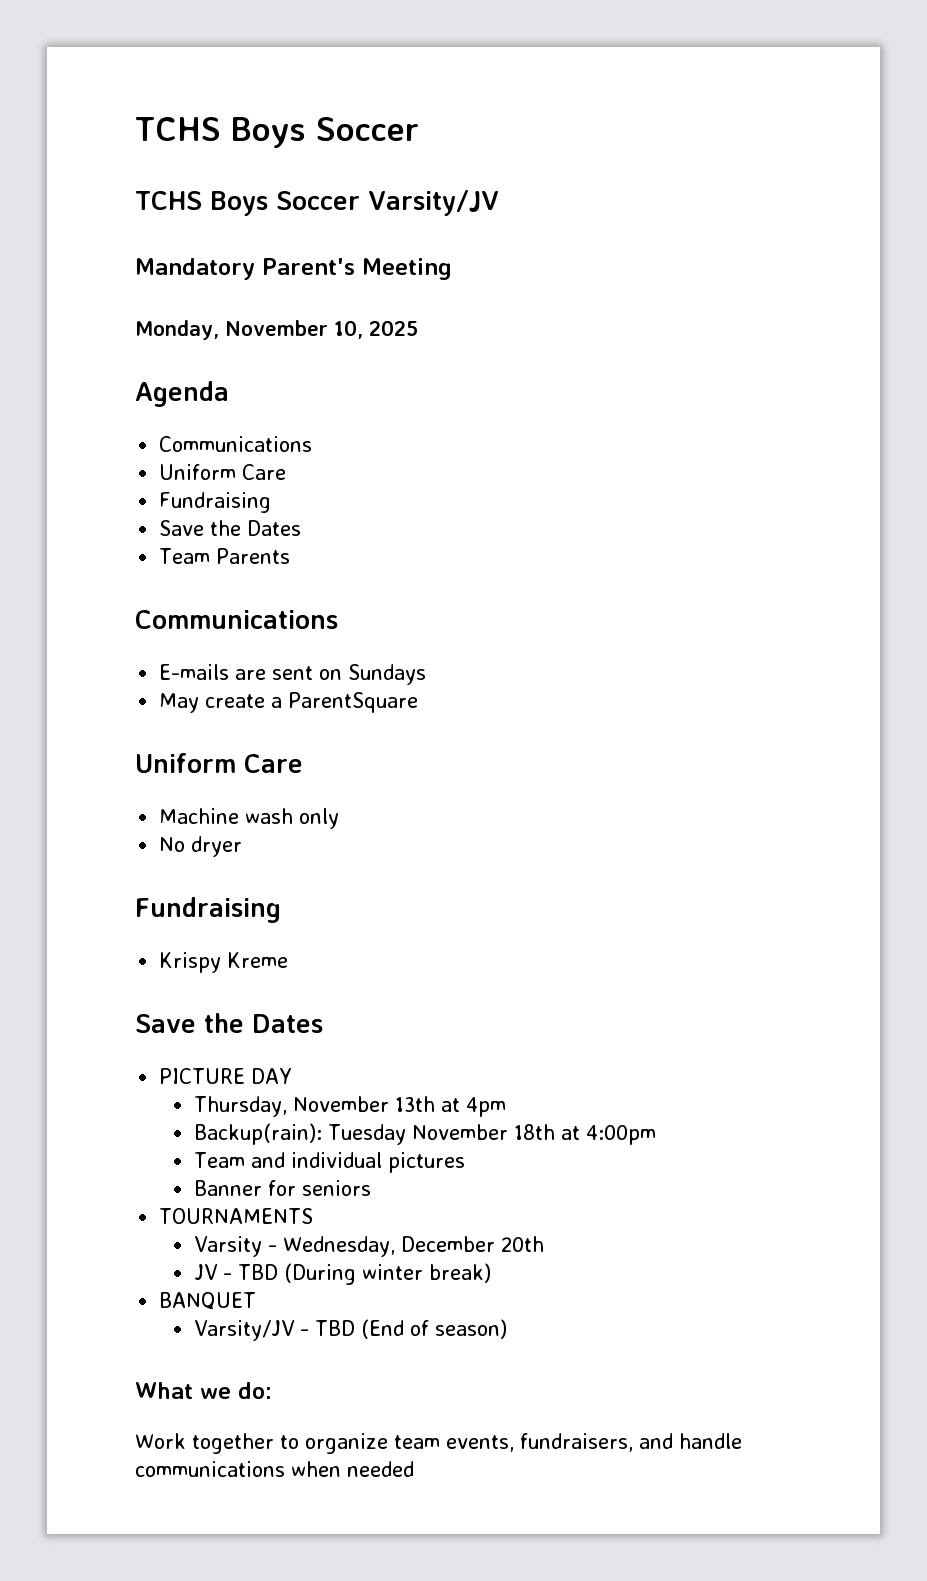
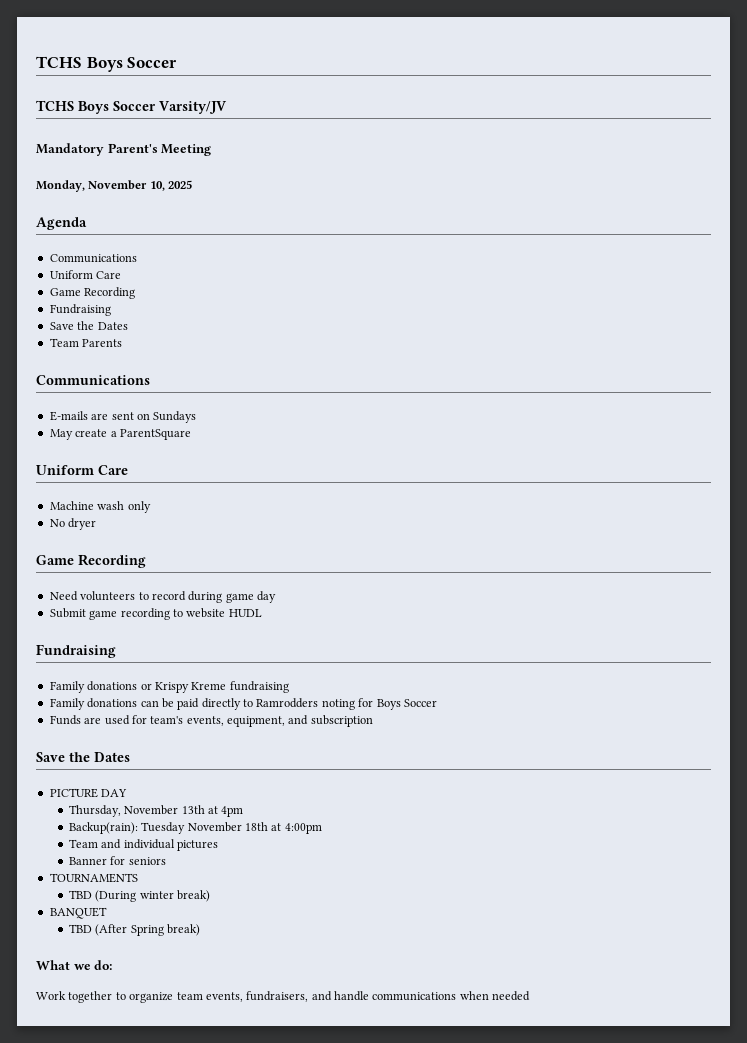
(287, 472) none -> [49,287,136,299] // Game Recording
[135,897,281,923] [159,952,289,973] Fundraising // Krispy Kreme -> [36,554,146,568] [49,591,276,603] [49,608,262,620] [36,644,116,658] [49,681,289,693] [49,698,437,710] [49,715,373,727] Game Recording // Need volunteers to record during game day // Submit game recording to website HUDL // Fundraising // Family donations or Krispy Kreme fundraising // Family donations can be paid directly to Ramrodders noting for Boys Soccer // Funds are used for team's events, equipment, and subscription
[193,1236,544,1257] [193,1264,232,1280] Varsity - Wednesday, December 20th // JV - -> (138, 878) none
[193,1319,507,1341] Varsity/JV - TBD (End of season) -> [68,924,201,936] TBD (After Spring break)

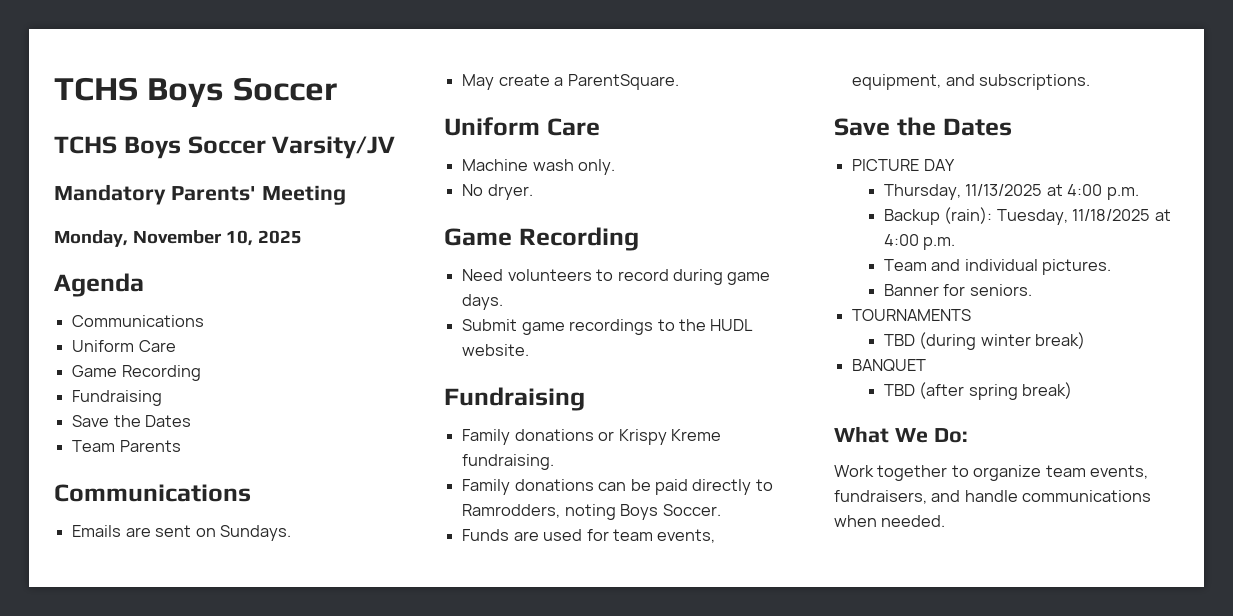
[107,143,158,153] Parent's -> [170,186,256,201] Parents'
[49,411,88,421] E-mails -> [72,525,122,537] Emails
[153,411,197,423] Sundays -> [219,525,291,541] Sundays.
[119,429,191,440] ParentSquare -> [567,74,679,90] ParentSquare.
[127,501,151,513] only -> [578,159,616,175] only.
[68,518,97,530] dryer -> [487,184,533,200] dryer.
[257,591,276,603] day -> [462,294,504,310] days.
[120,608,226,620] recording to website -> [569,319,706,335] recordings to the
(262, 613) none -> [462,344,530,356] website.
[229,681,289,693] fundraising -> [462,454,555,470] fundraising.
[256,698,437,710] Ramrodders noting for Boys Soccer -> [462,504,721,520] Ramrodders, noting Boys Soccer.
[150,716,184,724] team's -> [612,529,653,541] team
[310,715,373,727] subscription -> [979,74,1091,90] subscriptions.
[124,805,244,817] [68,822,322,834] November 13th at 4pm // Backup(rain): Tuesday November 18th at 4:00pm -> [965,184,1139,200] [883,207,1171,225] [883,234,956,250] 11/13/2025 at 4:00 p.m. // Backup (rain): Tuesday, 11/18/2025 at 4:00 p.m.
[177,840,219,851] pictures -> [1042,259,1112,275] pictures.
[128,857,166,865] seniors -> [969,284,1032,296] seniors.
[95,890,137,902] (During -> [919,332,977,350] (during
[95,924,164,936] (After Spring -> [919,382,1018,400] (after spring
[73,960,113,970] we do: -> [894,428,968,443] We Do:
[492,991,531,1001] needed -> [881,515,946,527] needed.

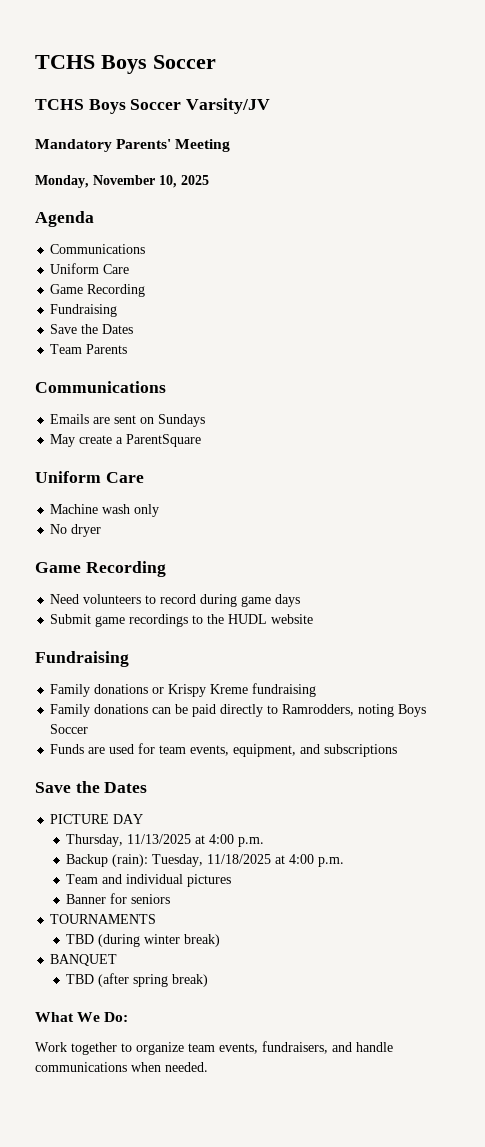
[219,525,291,541] Sundays. -> [158,414,206,427] Sundays
[567,74,679,90] ParentSquare. -> [126,434,202,447] ParentSquare
[578,159,616,175] only. -> [134,504,160,517] only
[487,184,533,200] dryer. -> [71,524,102,537] dryer
[462,294,504,310] days. -> [275,594,301,607] days
[462,344,530,356] website. -> [271,614,314,624] website
[462,454,555,470] fundraising. -> [252,683,317,697] fundraising
[662,504,721,516] Soccer. -> [50,724,89,734] Soccer
[979,74,1091,90] subscriptions. -> [324,744,398,757] subscriptions
[1042,259,1112,275] pictures. -> [187,874,232,887] pictures
[969,284,1032,296] seniors. -> [131,894,171,904] seniors

